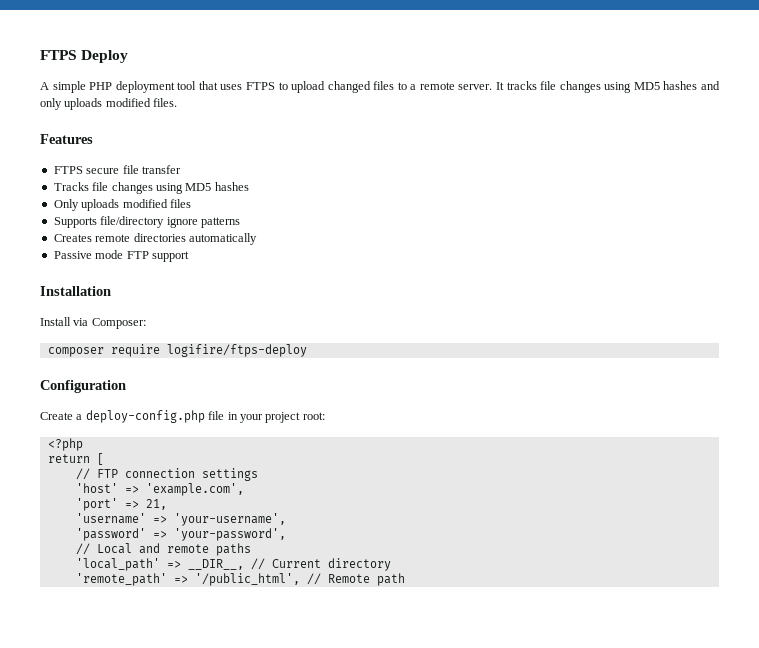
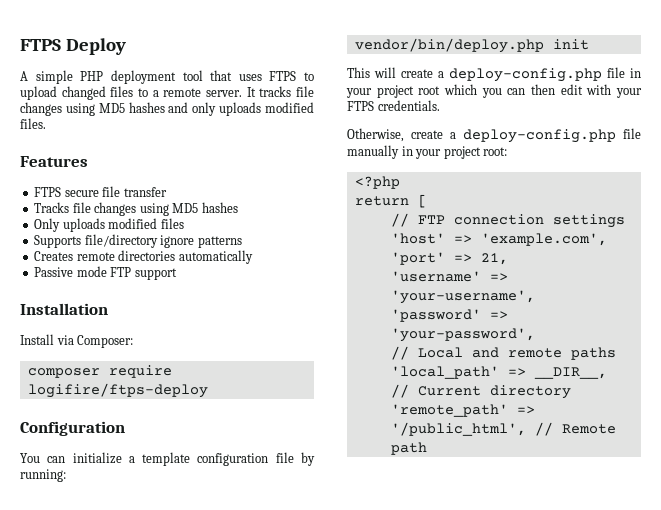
[40,412,73,420] Create -> [20,452,315,466] [20,469,66,482] [354,38,589,53] [347,67,433,78] You can initialize a template configuration file by running: // vendor/bin/deploy.php init // This will create
(301, 417) none -> [418,84,642,98] [347,100,440,111] [347,128,641,143] [347,145,481,159] root which you can then edit with your FTPS credentials. // Otherwise, create a deploy-config.php file manually in your project

